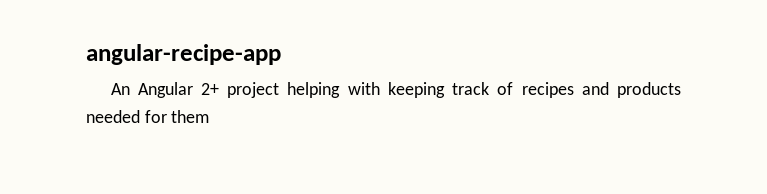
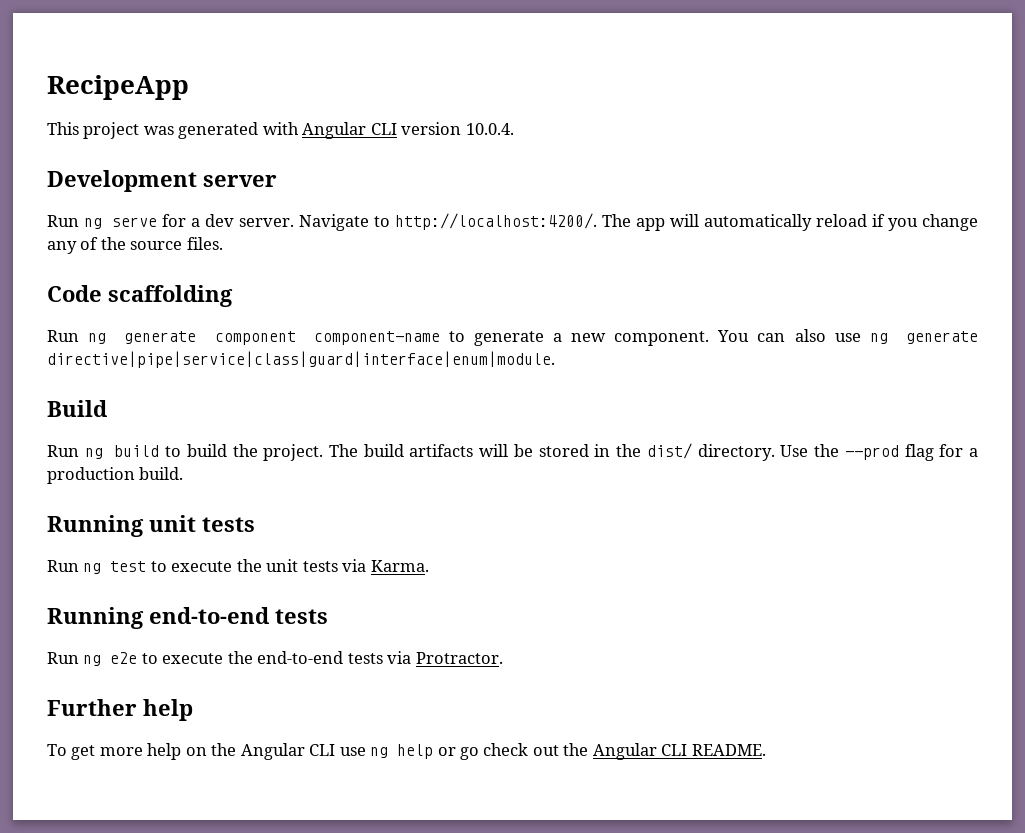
[86,44,281,65] [110,82,681,98] [86,110,210,123] angular-recipe-app // An Angular 2+ project helping with keeping track of recipes and products needed for them -> [47,75,189,100] [47,122,514,139] [47,170,277,192] [47,213,979,231] [47,237,223,254] [47,285,233,307] [47,329,979,346] [47,351,555,368] [47,400,107,417] [47,443,979,461] [47,467,184,484] [47,515,255,537] [47,559,429,574] [47,607,328,629] [47,651,503,666] [47,699,193,721] [47,743,766,760] RecipeApp // This project was generated with Angular CLI version 10.0.4. // Development server // Run ng serve for a dev server. Navigate to http://localhost:4200/. The app will automatically reload if you change any of the source files. // Code scaffolding // Run ng generate component component-name to generate a new component. You can also use ng generate directive|pipe|service|class|guard|interface|enum|module. // Build // Run ng build to build the project. The build artifacts will be stored in the dist/ directory. Use the --prod flag for a production build. // Running unit tests // Run ng test to execute the unit tests via Karma. // Running end-to-end tests // Run ng e2e to execute the end-to-end tests via Protractor. // Further help // To get more help on the Angular CLI use ng help or go check out the Angular CLI README.

